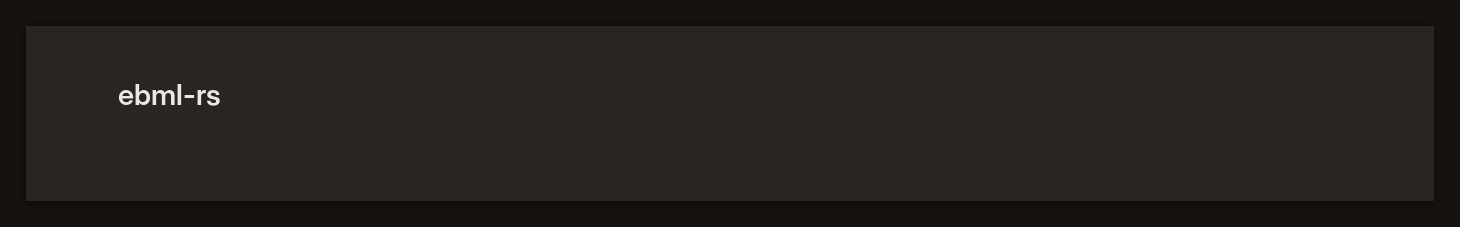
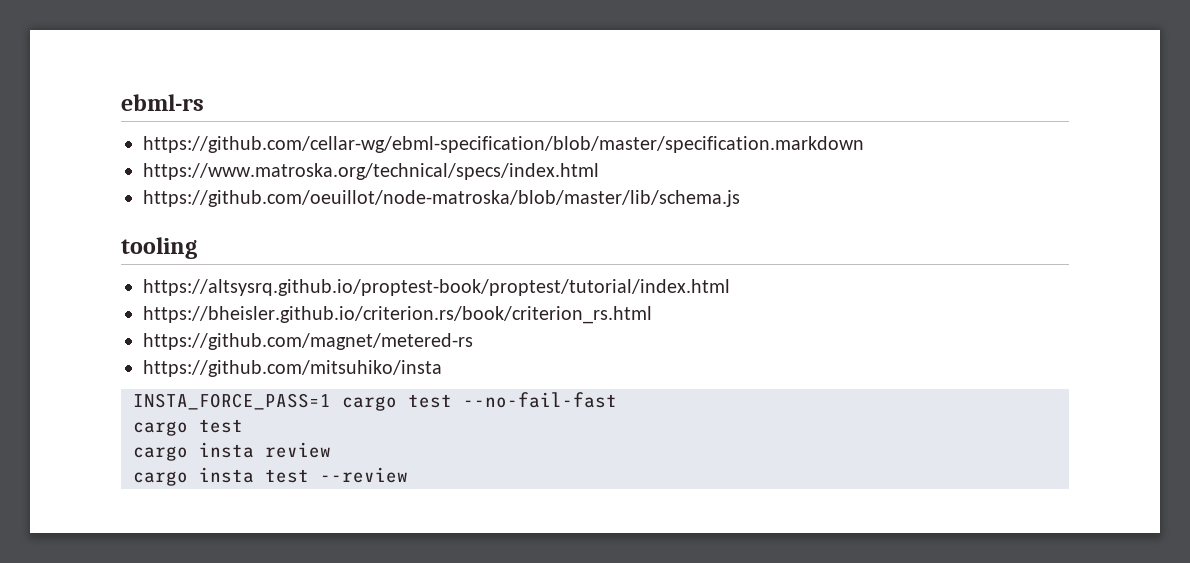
(221, 95) none -> [143,136,864,153] [143,163,599,180] [143,190,740,207] [121,237,197,259] [143,279,730,296] [143,306,652,324] [143,333,473,350] [143,360,442,377] [133,392,617,411] [133,419,243,436] [133,442,331,461] [133,467,408,486] // https://github.com/cellar-wg/ebml-specification/blob/master/specification.markdown // https://www.matroska.org/technical/specs/index.html // https://github.com/oeuillot/node-matroska/blob/master/lib/schema.js // tooling // https://altsysrq.github.io/proptest-book/proptest/tutorial/index.html // https://bheisler.github.io/criterion.rs/book/criterion_rs.html // https://github.com/magnet/metered-rs // https://github.com/mitsuhiko/insta // INSTA_FORCE_PASS=1 cargo test --no-fail-fast // cargo test // cargo insta review // cargo insta test --review

